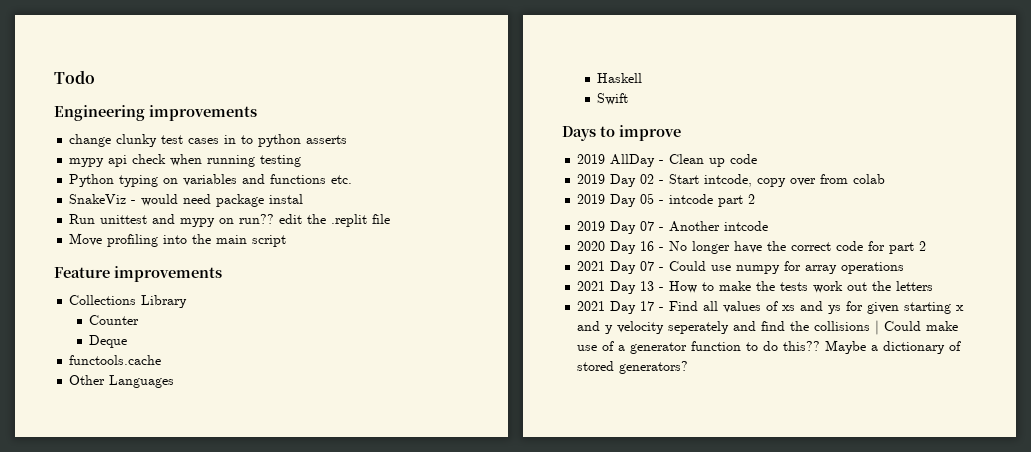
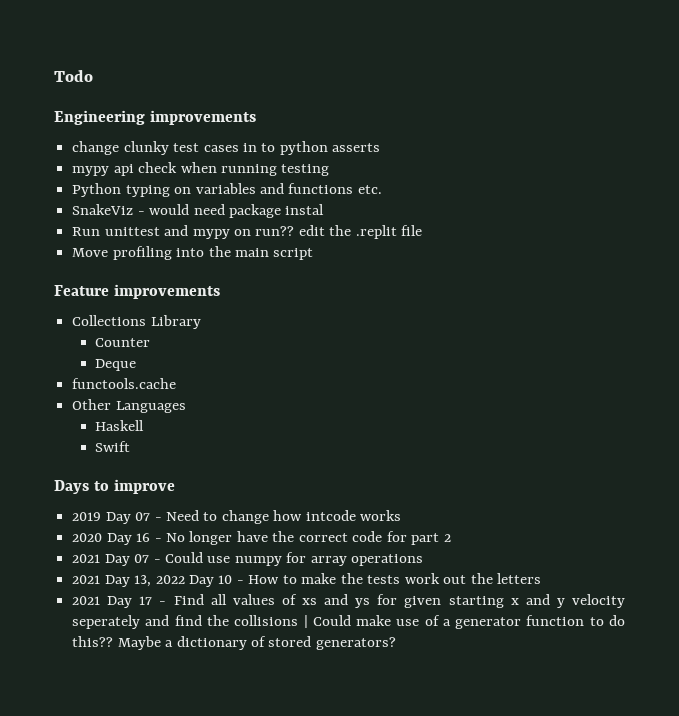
[577,154,758,167] [577,174,886,187] [577,193,756,207] // 2019 AllDay - Clean up code // 2019 Day 02 - Start intcode, copy over from colab // 2019 Day 05 - intcode part 2 -> (175, 486) none
[669,221,769,232] Another intcode -> [165,510,402,524] Need to change how intcode works
[640,281,655,291] 13 -> [134,575,233,587] 13, 2022 Day 10

